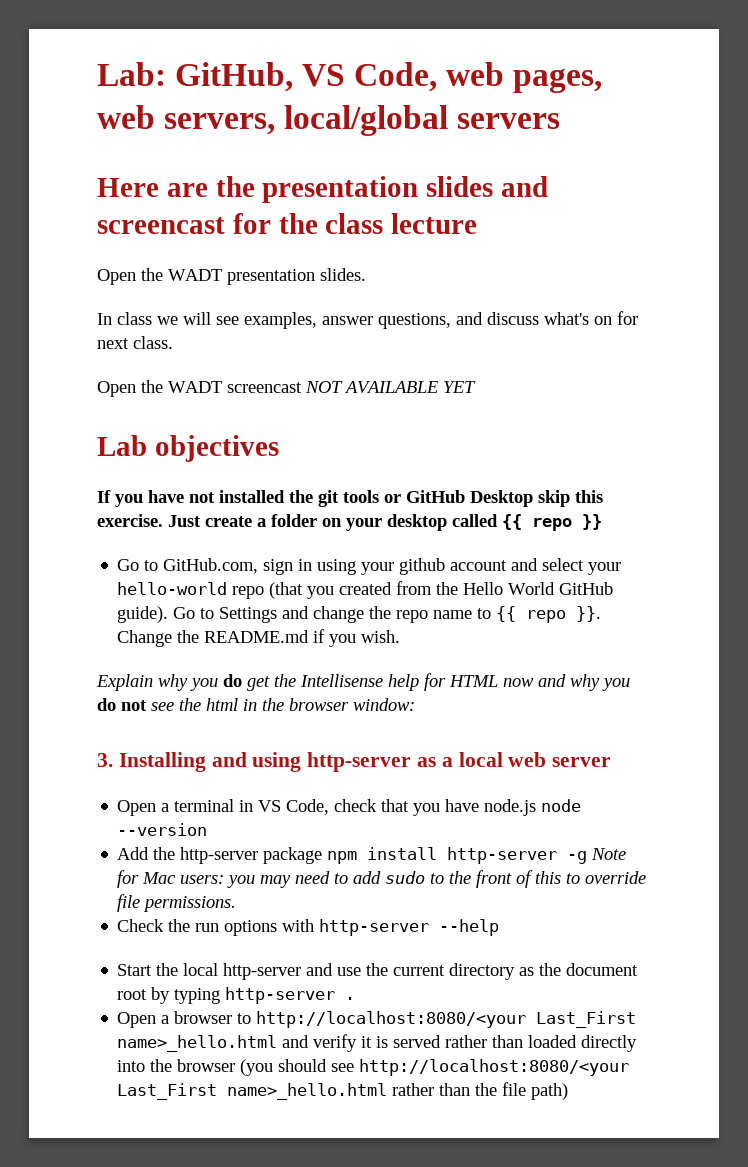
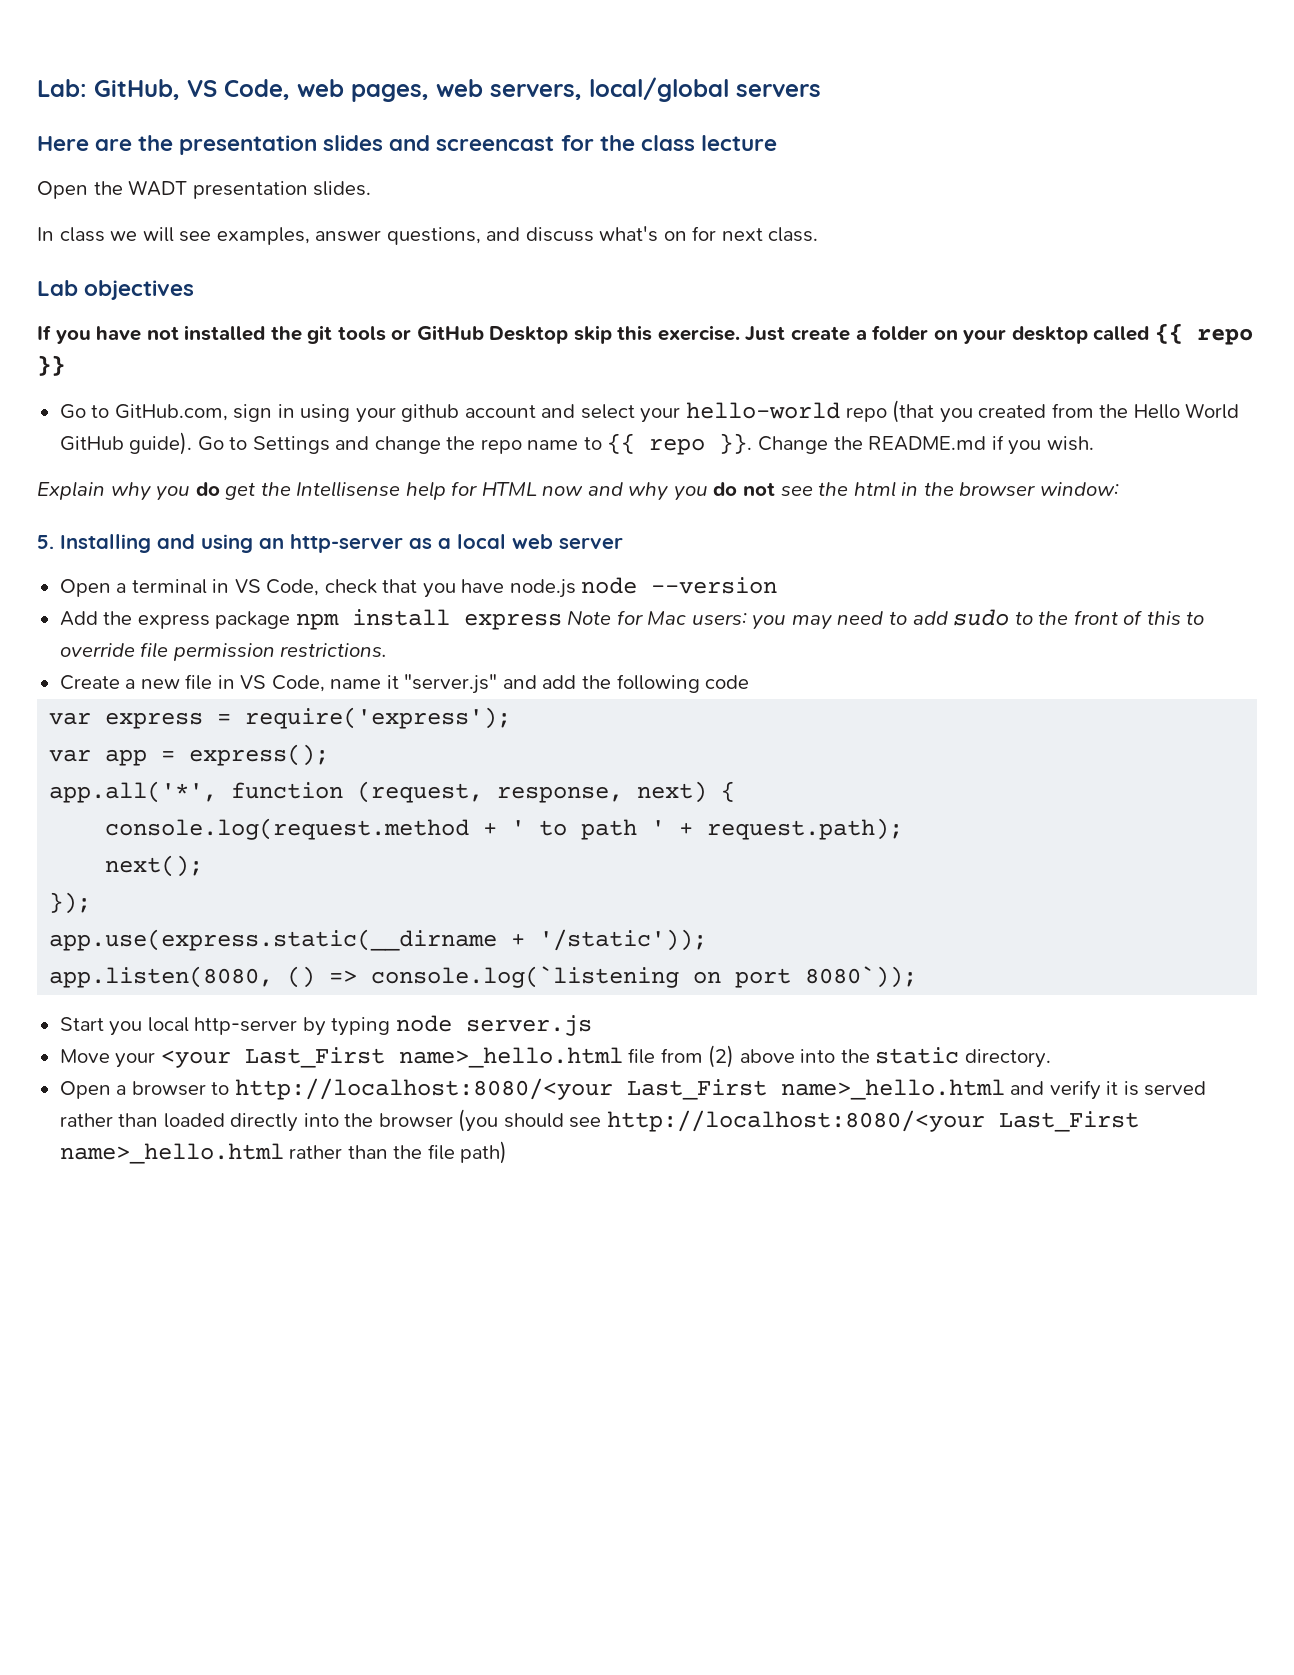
[97,380,476,397] // Open the WADT screencast NOT AVAILABLE YET -> (819, 234) none
[97,753,113,767] 3. -> [37,535,54,549] 5.
(302, 762) none -> [259,538,284,549] an
[180,847,259,864] http-server -> [137,614,210,629] express
[447,847,588,864] http-server -g -> [463,613,562,630] express
[143,896,237,912] [117,919,500,936] permissions. // Check the run options with http-server --help -> [172,643,388,661] [59,674,750,694] [49,707,512,729] [49,744,330,766] [49,781,736,803] [105,818,904,840] [105,855,204,877] [49,892,92,914] [49,929,708,951] [49,966,918,988] permission restrictions. // Create a new file in VS Code, name it "server.js" and add the following code // var express = require('express'); // var app = express(); // app.all('*', function (request, response, next) { // console.log(request.method + ' to path ' + request.path); // next(); // }); // app.use(express.static(__dirname + '/static')); // app.listen(8080, () => console.log(`listening on port 8080`));
[156,963,179,976] the -> [109,1021,143,1036] you
[306,963,639,980] [117,987,356,1004] and use the current directory as the document root by typing http-server . -> [302,1015,592,1036] [59,1045,1051,1068] by typing node server.js // Move your <your Last_First name>_hello.html file from (2) above into the static directory.

